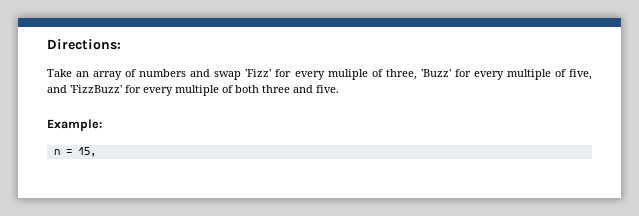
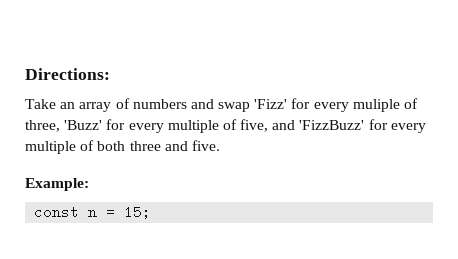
(102, 125) none -> [34,205,80,219] const
[77,147,96,157] 15, -> [124,205,152,219] 15;

